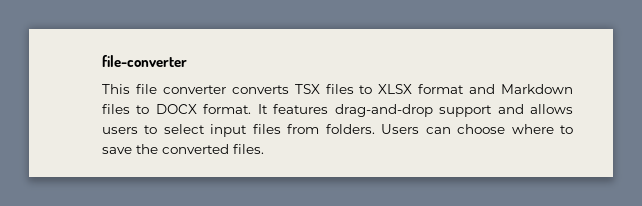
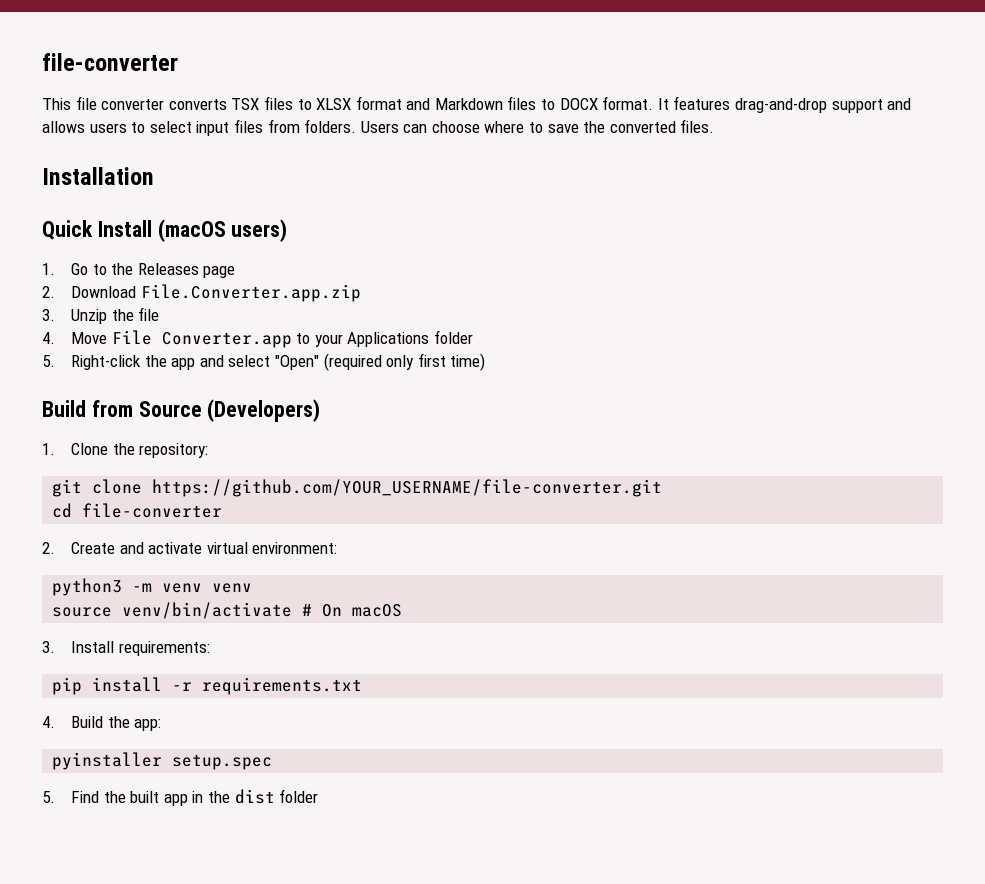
(264, 149) none -> [42,167,154,185] [42,219,288,242] [42,263,236,278] [42,284,361,302] [42,307,160,324] [42,330,474,348] [42,353,486,371] [42,399,321,422] [42,443,209,458] [52,479,663,497] [52,503,223,518] [42,542,338,554] [52,578,253,596] [52,602,403,619] [42,641,210,656] [52,677,363,695] [42,716,162,731] [52,752,273,770] [42,789,319,806] // Installation // Quick Install (macOS users) // 1. Go to the Releases page // 2. Download File.Converter.app.zip // 3. Unzip the file // 4. Move File Converter.app to your Applications folder // 5. Right-click the app and select "Open" (required only first time) // Build from Source (Developers) // 1. Clone the repository: // git clone https://github.com/YOUR_USERNAME/file-converter.git // cd file-converter // 2. Create and activate virtual environment: // python3 -m venv venv // source venv/bin/activate # On macOS // 3. Install requirements: // pip install -r requirements.txt // 4. Build the app: // pyinstaller setup.spec // 5. Find the built app in the dist folder

